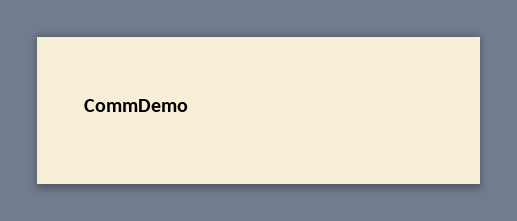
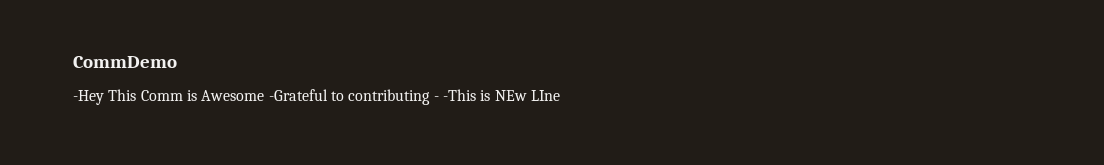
(188, 105) none -> [73,89,560,105] // -Hey This Comm is Awesome -Grateful to contributing - -This is NEw LIne

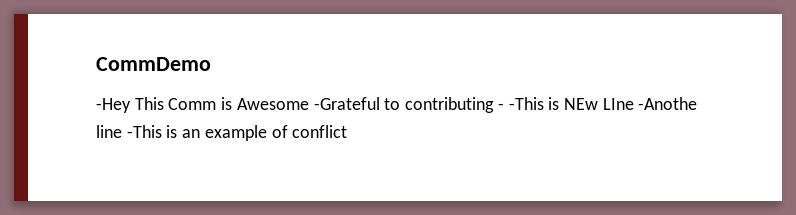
(560, 95) none -> [638,97,698,110] [96,125,348,141] -Anothe line -This is an example of conflict

